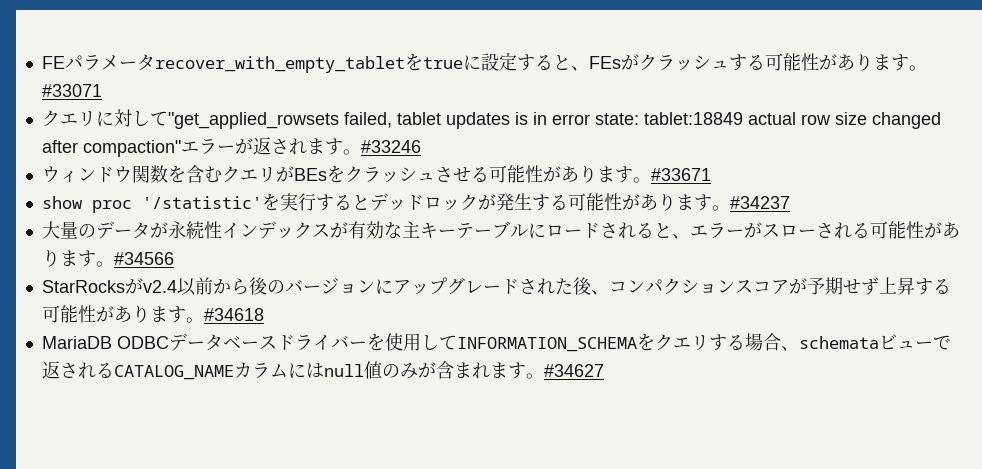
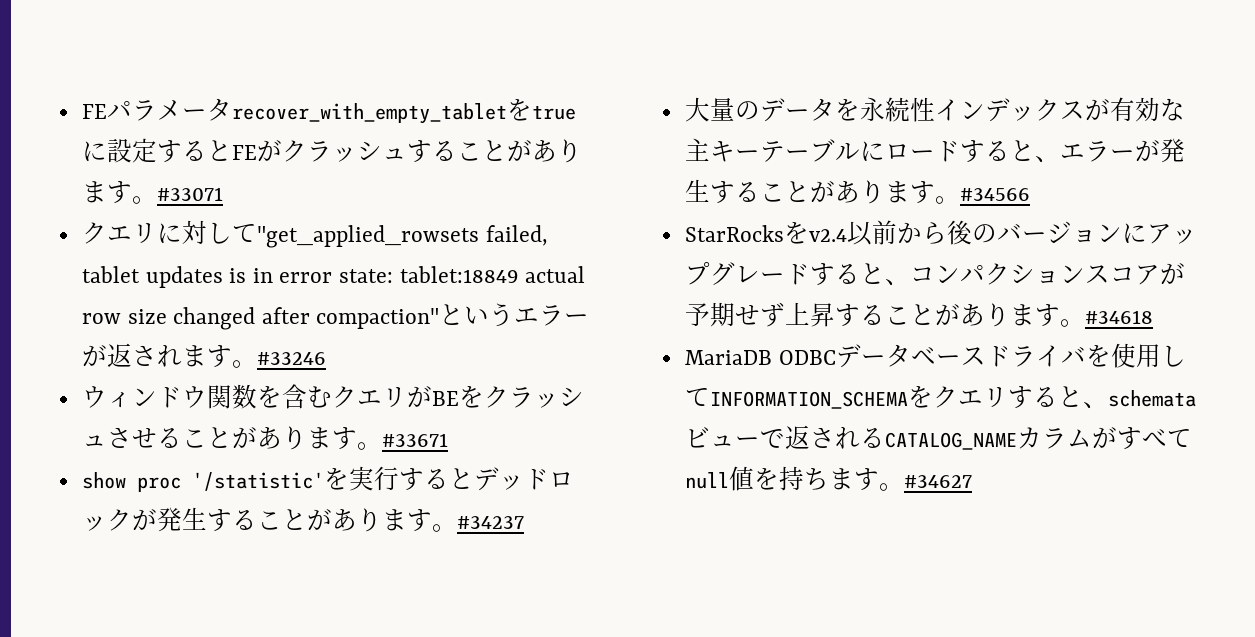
[570,56,621,71] 、FEs -> [231,145,257,160] FE
[764,53,819,71] 可能性 -> [456,140,507,161] こと
(181, 148) none -> [439,303,515,327] という
[293,168,327,181] BEs -> [431,391,459,406] BE
[488,165,543,183] 可能性 -> [181,427,232,448] こと
[567,193,622,211] 可能性 -> [256,509,307,530] こと
[149,222,168,238] が -> [834,98,860,121] を
[599,222,636,239] され -> [959,140,985,163] す
[761,221,924,239] スローされる可能性 -> [1159,138,1185,163] [684,179,810,204] 発生すること
[124,278,143,294] が -> [783,221,809,244] を
[518,277,592,295] された後 -> [809,263,885,286] すると
[41,305,96,323] 可能性 -> [884,304,935,325] こと
[348,341,367,349] ー -> (1086, 356) none
[744,333,781,351] 場合 -> [1057,386,1083,407] と
[287,361,490,379] にはnull値のみが含まれ -> [1091,427,1192,450] [684,466,829,491] がすべてnull値を持ち

